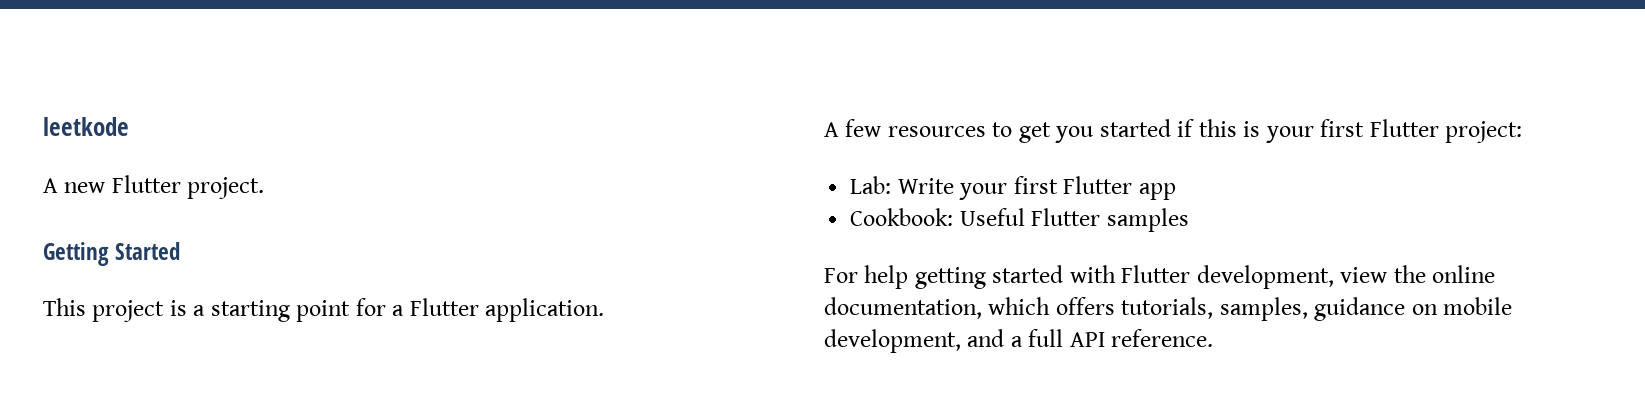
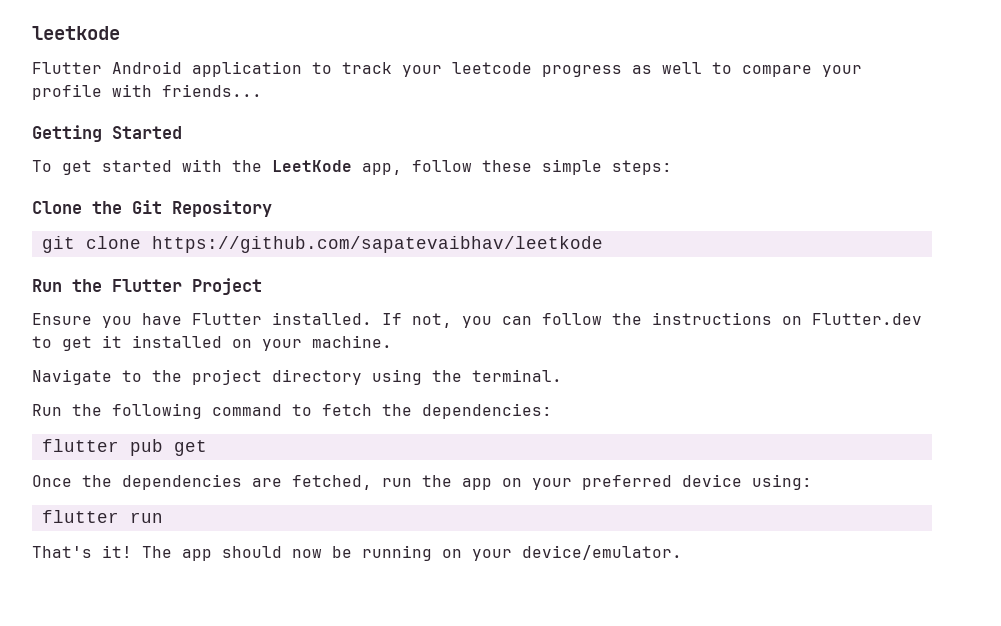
[43,175,265,199] [43,242,181,266] [43,298,605,322] [824,119,1523,143] [850,176,1176,200] [850,208,1189,232] [824,265,1496,289] [824,297,1513,321] [824,329,1214,353] A new Flutter project. // Getting Started // This project is a starting point for a Flutter application. // A few resources to get you started if this is your first Flutter project: // Lab: Write your first Flutter app // Cookbook: Useful Flutter samples // For help getting started with Flutter development, view the online documentation, which offers tutorials, samples, guidance on mobile development, and a full API reference. -> [32,61,862,77] [32,84,262,100] [32,125,182,142] [32,159,672,175] [32,200,272,217] [41,236,603,253] [32,278,262,295] [32,312,922,328] [32,335,392,351] [32,369,562,385] [32,403,552,419] [41,439,207,456] [32,474,812,490] [41,510,163,523] [32,545,682,561] Flutter Android application to track your leetcode progress as well to compare your profile with friends... // Getting Started // To get started with the LeetKode app, follow these simple steps: // Clone the Git Repository // git clone https://github.com/sapatevaibhav/leetkode // Run the Flutter Project // Ensure you have Flutter installed. If not, you can follow the instructions on Flutter.dev to get it installed on your machine. // Navigate to the project directory using the terminal. // Run the following command to fetch the dependencies: // flutter pub get // Once the dependencies are fetched, run the app on your preferred device using: // flutter run // That's it! The app should now be running on your device/emulator.

